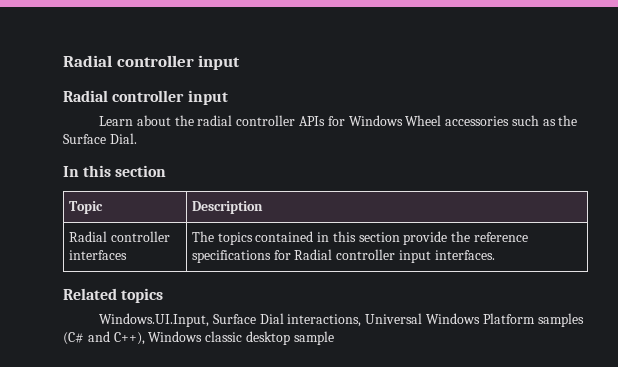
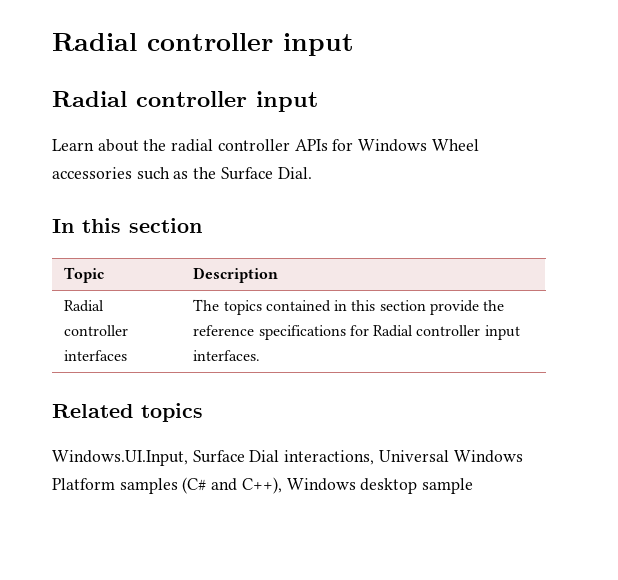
[205,331,243,342] classic -> (356, 484) none

